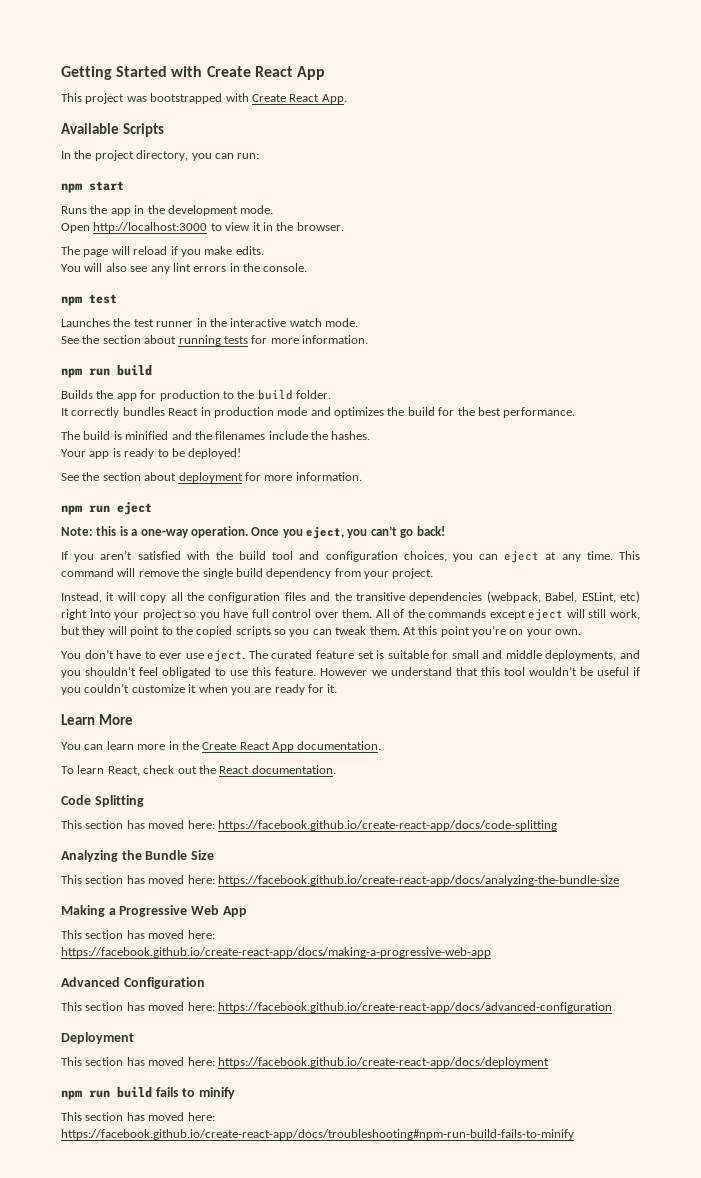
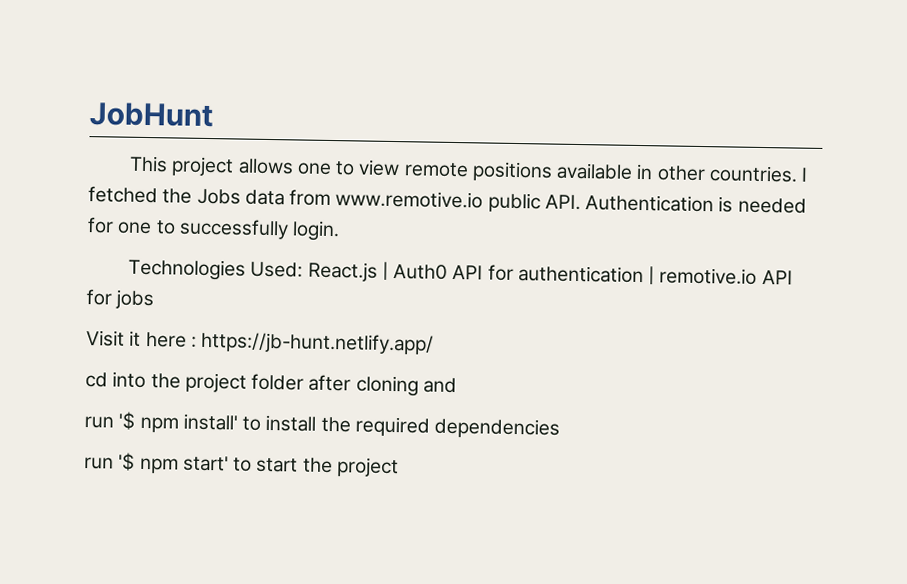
[61,66,325,80] [61,93,347,104] [61,123,164,137] [61,150,260,161] [61,181,124,193] [61,205,274,216] [61,222,344,233] [61,246,264,257] [61,263,308,274] [61,294,117,306] [61,318,358,327] [61,335,368,346] [61,365,152,378] [61,389,331,401] [61,407,576,418] [61,431,371,440] [61,448,242,459] [61,472,362,483] [61,502,152,515] [61,526,445,539] [61,550,640,563] [61,568,434,579] [61,591,640,603] [61,609,640,621] [61,625,582,637] [61,649,640,662] [61,666,640,678] [61,683,338,695] [61,714,133,725] [61,741,382,752] [61,765,336,776] [61,795,144,807] [61,820,557,831] [61,850,214,862] [61,875,619,886] [61,905,247,917] [61,930,215,939] [61,947,491,958] [61,977,205,989] [61,1002,612,1013] [61,1032,134,1044] [61,1057,549,1068] [61,1087,235,1100] [61,1112,215,1121] [61,1129,574,1140] Getting Started with Create React App // This project was bootstrapped with Create React App. // Available Scripts // In the project directory, you can run: // npm start // Runs the app in the development mode. // Open http://localhost:3000 to view it in the browser. // The page will reload if you make edits. // You will also see any lint errors in the console. // npm test // Launches the test runner in the interactive watch mode. // See the section about running tests for more information. // npm run build // Builds the app for production to the build folder. // It correctly bundles React in production mode and optimizes the build for the best performance. // The build is minified and the filenames include the hashes. // Your app is ready to be deployed! // See the section about deployment for more information. // npm run eject // Note: this is a one-way operation. Once you eject, you can’t go back! // If you aren’t satisfied with the build tool and configuration choices, you can eject at any time. This command will remove the single build dependency from your project. // Instead, it will copy all the configuration files and the transitive dependencies (webpack, Babel, ESLint, etc) right into your project so you have full control over them. All of the commands except eject will still work, but they will point to the copied scripts so you can tweak them. At this point you’re on your own. // You don’t have to ever use eject. The curated feature set is suitable for small and middle deployments, and you shouldn’t feel obligated to use this feature. However we understand that this tool wouldn’t be useful if you couldn’t customize it when you are ready for it. // Learn More // You can learn more in the Create React App documentation. // To learn React, check out the React documentation. // Code Splitting // This section has moved here: https://facebook.github.io/create-react-app/docs/code-splitting // Analyzing the Bundle Size // This section has moved here: https://facebook.github.io/create-react-app/docs/analyzing-the-bundle-size // Making a Progressive Web App // This section has moved here: https://facebook.github.io/create-react-app/docs/making-a-progressive-web-app // Advanced Configuration // This section has moved here: https://facebook.github.io/create-react-app/docs/advanced-configuration // Deployment // This section has moved here: https://facebook.github.io/create-react-app/docs/deployment // npm run build fails to minify // This section has moved here: https://facebook.github.io/create-react-app/docs/troubleshooting#npm-run-build-fails-to-minify -> [89,102,214,128] [129,155,809,183] [88,186,807,214] [87,217,341,242] [128,258,793,285] [86,289,155,310] [86,330,435,355] [85,371,457,397] [84,411,561,439] [84,452,399,478] JobHunt // This project allows one to view remote positions available in other countries. I fetched the Jobs data from www.remotive.io public API. Authentication is needed for one to successfully login. // Technologies Used: React.js | Auth0 API for authentication | remotive.io API for jobs // Visit it here : https://jb-hunt.netlify.app/ // cd into the project folder after cloning and // run '$ npm install' to install the required dependencies // run '$ npm start' to start the project

